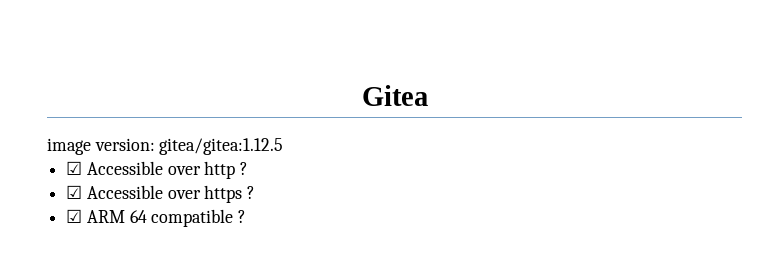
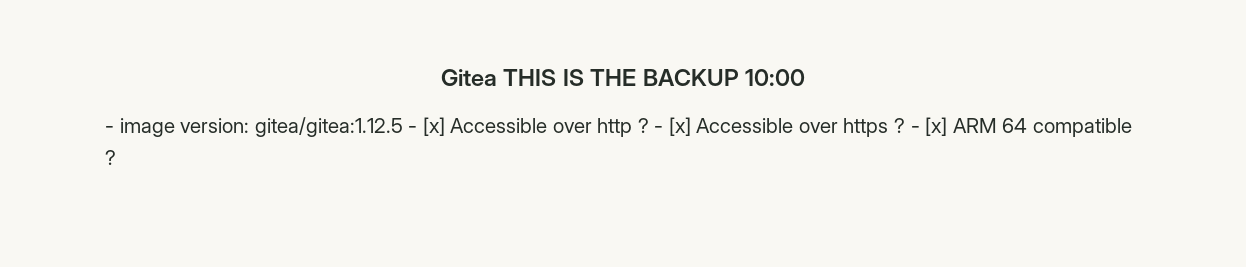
(428, 95) // -> [503,69,805,86] [105,126,114,133] THIS IS THE BACKUP 10:00 // -
[66,161,83,175] // ☑ -> [408,117,445,136] - [x]
[66,185,83,199] // ☑ -> [654,117,691,136] - [x]
[66,209,83,223] // ☑ -> [910,117,948,136] - [x]

